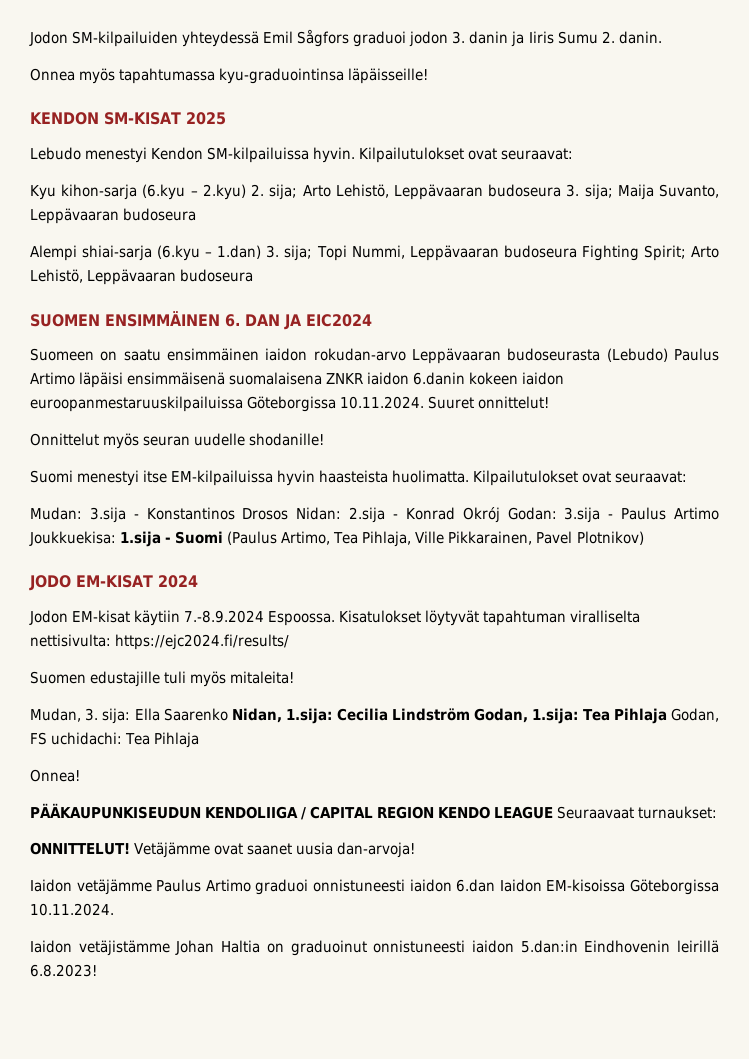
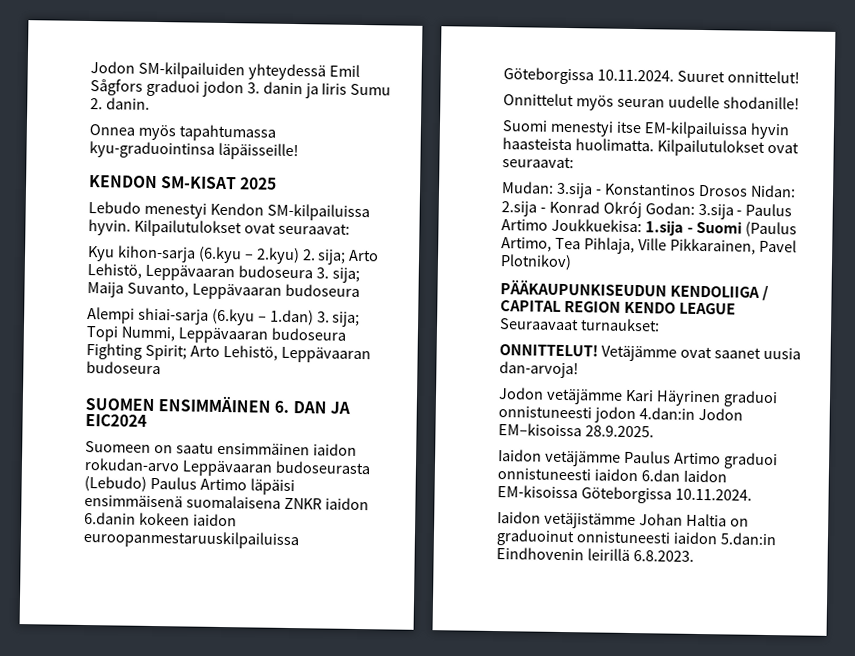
[29,575,198,591] [29,610,641,626] [30,634,290,650] [30,671,295,687] [30,708,719,724] [30,732,200,748] [30,769,80,782] // JODO EM-KISAT 2024 // Jodon EM-kisat käytiin 7.-8.9.2024 Espoossa. Kisatulokset löytyvät tapahtuman viralliselta nettisivulta: https://ejc2024.fi/results/ // Suomen edustajille tuli myös mitaleita! // Mudan, 3. sija: Ella Saarenko Nidan, 1.sija: Cecilia Lindström Godan, 1.sija: Tea Pihlaja Godan, FS uchidachi: Tea Pihlaja // Onnea! -> (572, 262) none
(416, 850) none -> [498,387,778,408] [498,406,743,424] [498,423,654,438] // Jodon vetäjämme Kari Häyrinen graduoi onnistuneesti jodon 4.dan:in Jodon EM–kisoissa 28.9.2025.
[30,964,97,977] 6.8.2023! -> [632,550,694,562] 6.8.2023.

